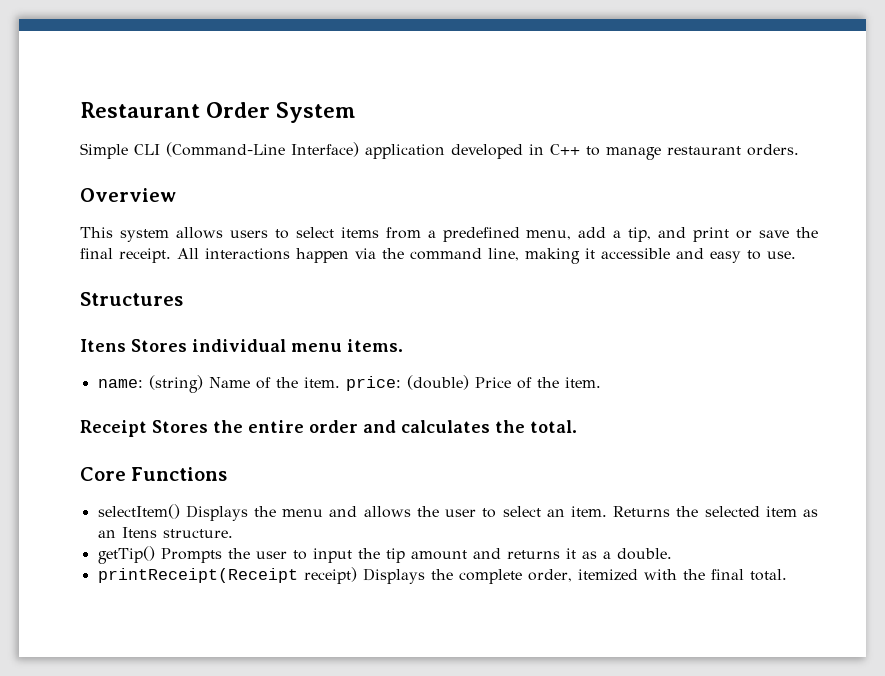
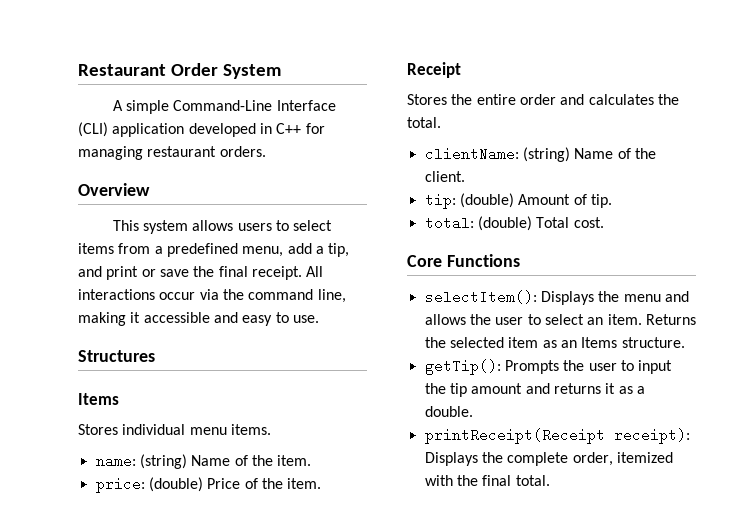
[80,142,359,159] Simple CLI (Command-Line Interface) -> [112,100,336,114] [78,122,108,137] A simple Command-Line Interface (CLI)
[586,146,661,160] to manage -> [305,123,325,134] [78,146,143,160] for managing
[296,248,349,263] happen -> [159,292,196,300] occur
[80,339,126,352] Itens -> [78,393,119,405] Items //
(340, 382) none -> (312, 460) //
(147, 428) none -> (461, 70) //
(577, 426) none -> [424,147,656,162] [424,171,465,182] [424,193,612,209] [424,216,604,231] // clientName: (string) Name of the client. // tip: (double) Amount of tip. // total: (double) Total cost.
[97,504,180,519] selectItem() -> [424,290,537,304] selectItem():
[121,527,157,538] Itens -> [581,337,618,348] Items
[97,546,155,564] getTip() -> [424,359,501,375] getTip():
[303,567,357,584] receipt) -> [613,428,690,444] receipt):

